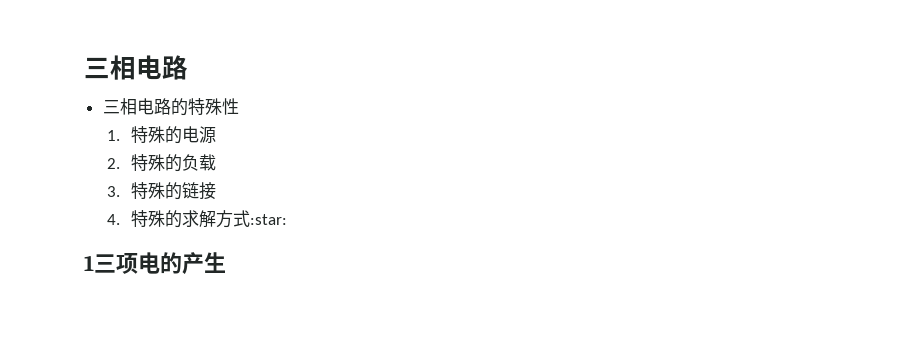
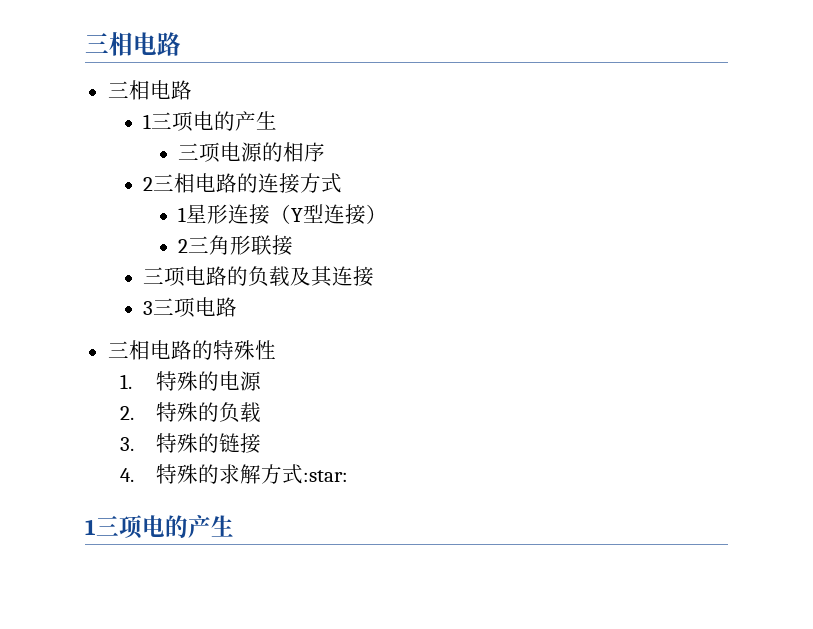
(171, 106) none -> [142,111,277,132] [178,142,326,163] [142,173,342,194] [178,204,388,225] [178,235,294,256] [142,266,374,287] [142,297,237,318] [107,340,192,360] // 1三项电的产生 // 三项电源的相序 // 2三相电路的连接方式 // 1星形连接（Y型连接） // 2三角形联接 // 三项电路的负载及其连接 // 3三项电路 // 三相电路

